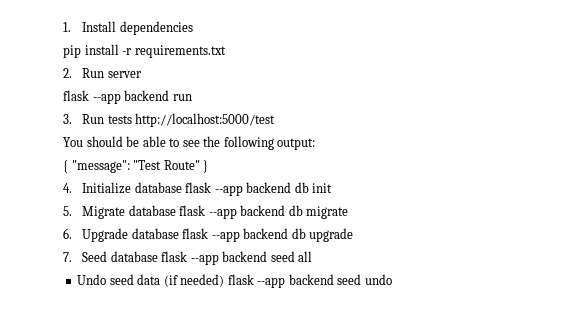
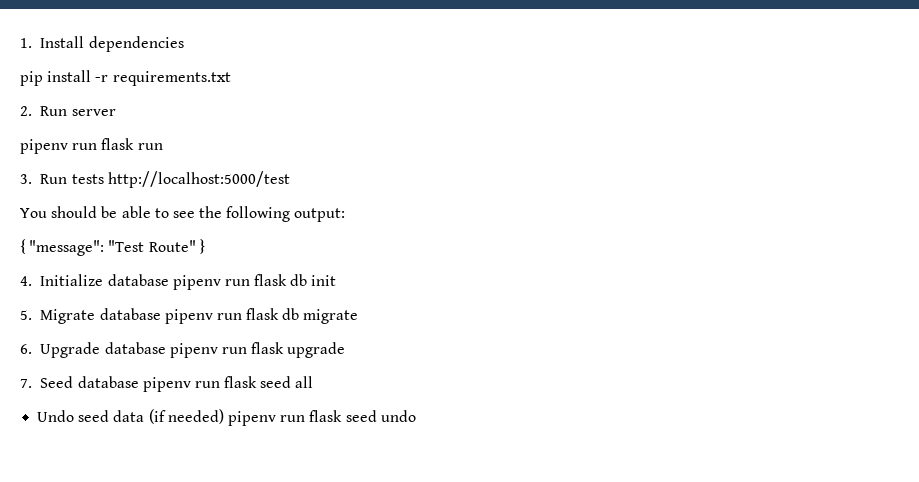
[63,90,170,104] flask --app backend -> [20,138,135,154] pipenv run flask
[185,182,292,196] flask --app backend -> [172,274,288,290] pipenv run flask
[179,205,286,219] flask --app backend -> [164,308,280,324] pipenv run flask
[182,228,306,242] flask --app backend db -> [169,342,285,358] pipenv run flask
[161,251,268,265] flask --app backend -> [142,376,258,392] pipenv run flask
[227,274,334,288] flask --app backend -> [227,410,343,426] pipenv run flask

